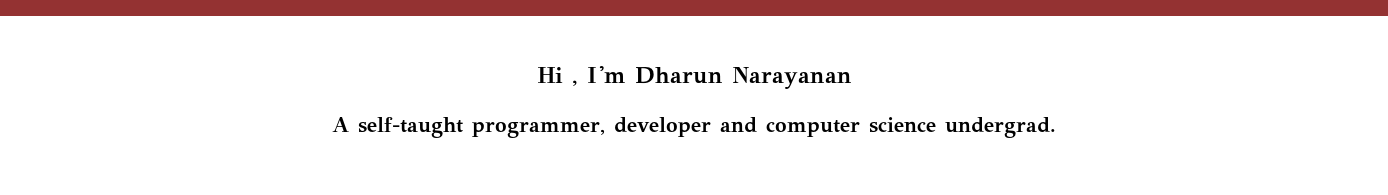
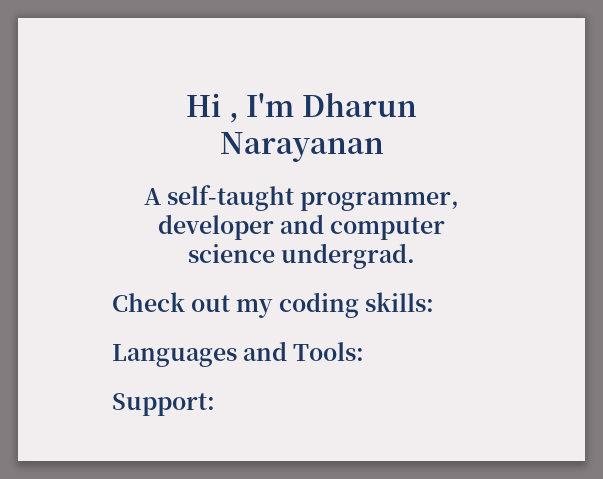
(1056, 127) none -> [112,292,434,318] [112,341,365,367] [112,393,215,416] // Check out my coding skills: // Languages and Tools: // Support:

